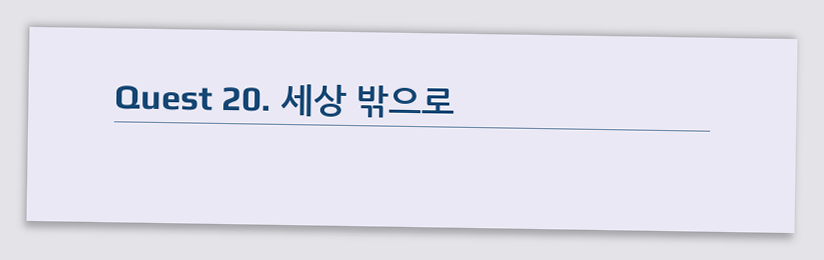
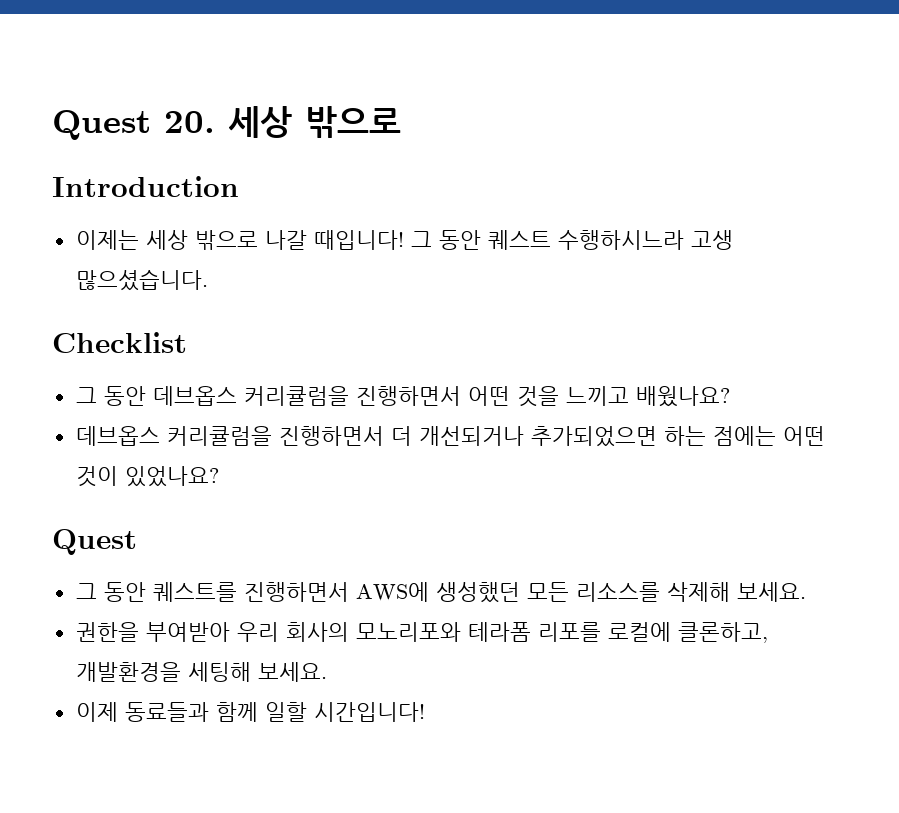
(455, 102) none -> [52,176,239,197] [75,230,733,250] [75,269,208,291] [52,332,187,353] [75,386,730,407] [75,426,825,447] [75,466,219,487] [52,529,137,555] [75,582,806,603] [75,622,768,643] [75,662,327,682] [75,702,425,722] // Introduction // 이제는 세상 밖으로 나갈 때입니다! 그 동안 퀘스트 수행하시느라 고생 많으셨습니다. // Checklist // 그 동안 데브옵스 커리큘럼을 진행하면서 어떤 것을 느끼고 배웠나요? // 데브옵스 커리큘럼을 진행하면서 더 개선되거나 추가되었으면 하는 점에는 어떤 것이 있었나요? // Quest // 그 동안 퀘스트를 진행하면서 AWS에 생성했던 모든 리소스를 삭제해 보세요. // 권한을 부여받아 우리 회사의 모노리포와 테라폼 리포를 로컬에 클론하고, 개발환경을 세팅해 보세요. // 이제 동료들과 함께 일할 시간입니다!

